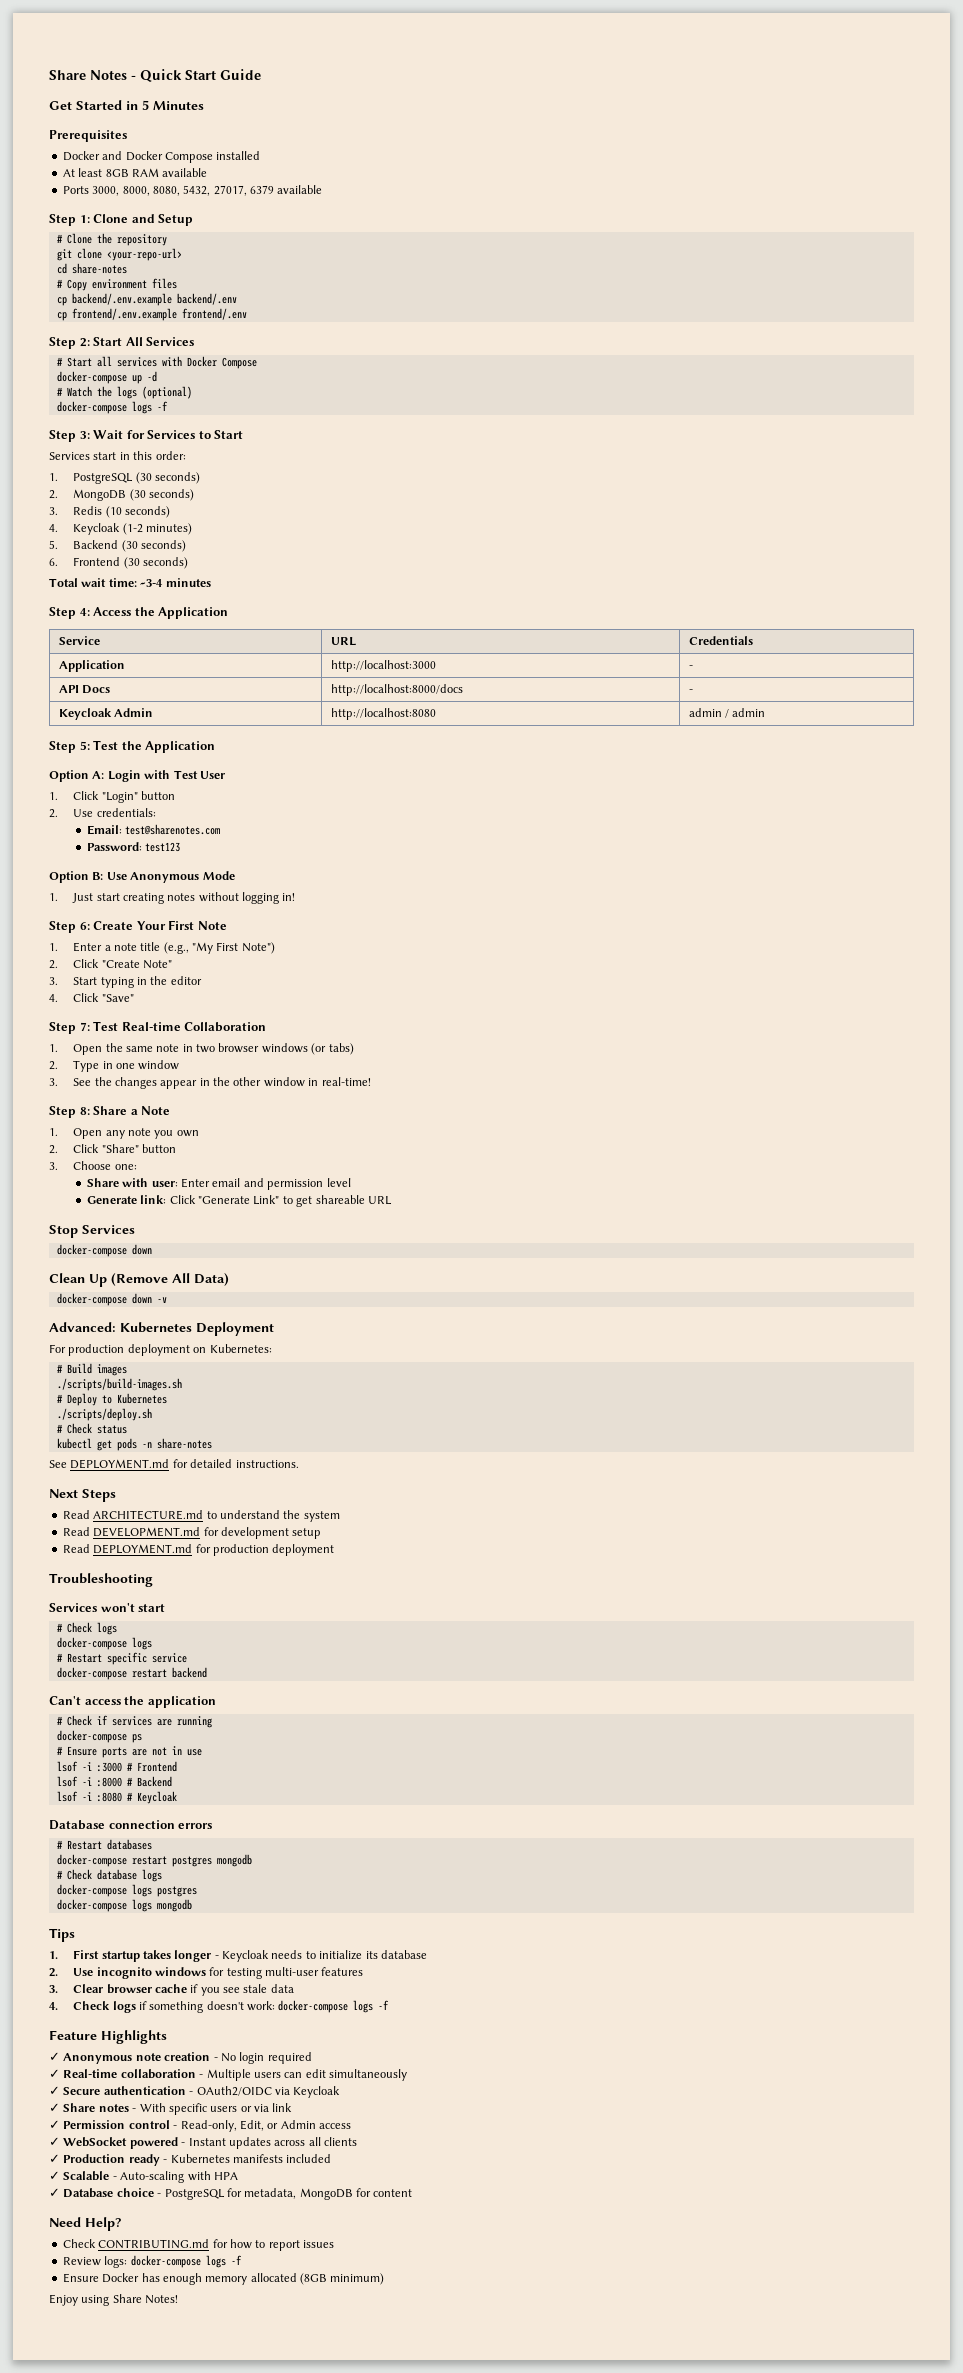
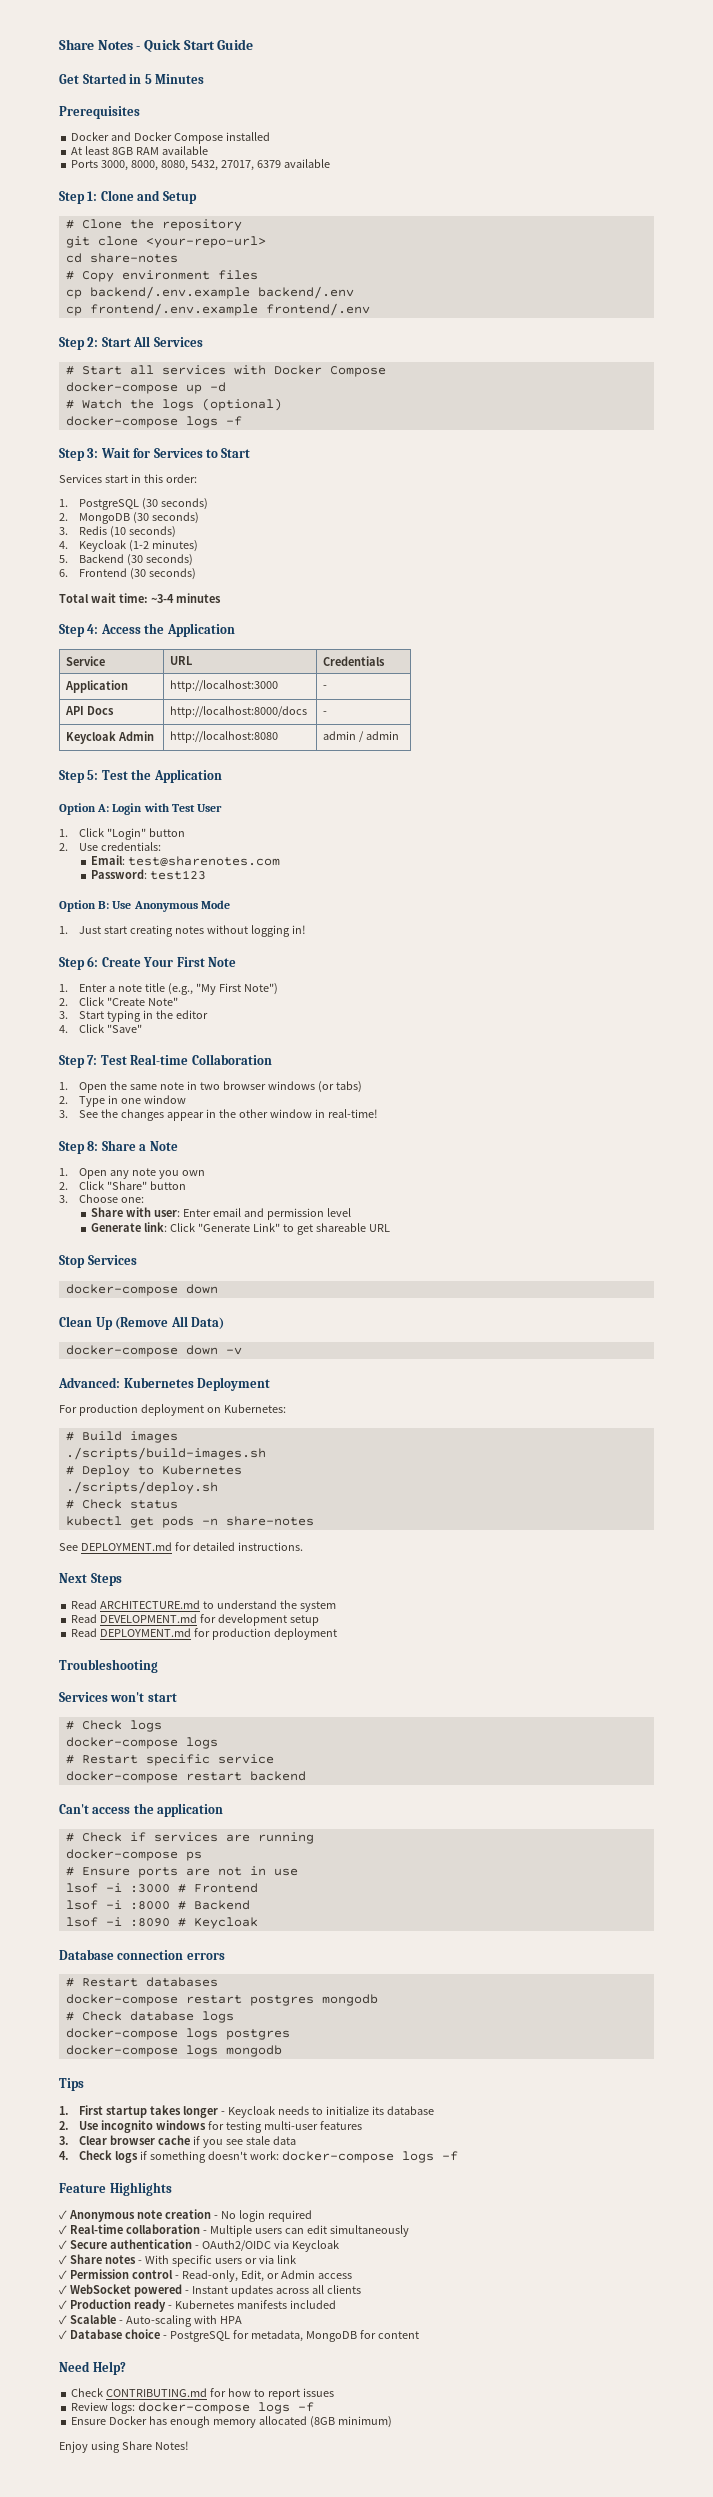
[96,1792,122,1802] :8080 -> [129,1918,170,1927] :8090

